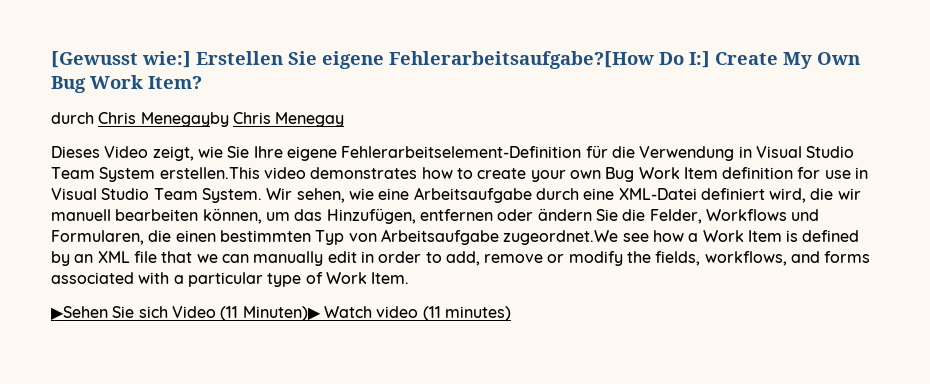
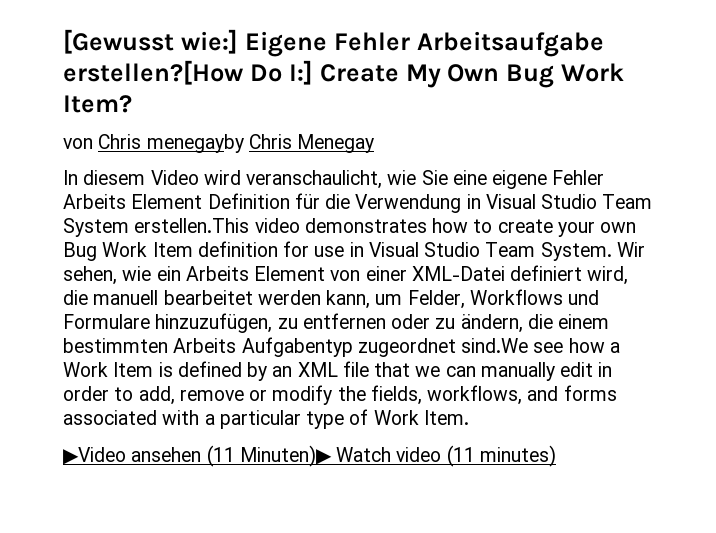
[196,51,654,69] Erstellen Sie eigene Fehlerarbeitsaufgabe?[How -> [244,31,604,57] [63,60,243,85] Eigene Fehler Arbeitsaufgabe erstellen?[How
[51,112,229,127] durch Chris Menegayby -> [63,134,244,153] von Chris menegayby
[51,146,582,161] Dieses Video zeigt, wie Sie Ihre eigene Fehlerarbeitselement-Definition -> [63,170,605,189] [63,193,290,209] In diesem Video wird veranschaulicht, wie Sie eine eigene Fehler Arbeits Element Definition
[378,187,861,203] [51,208,820,224] [51,229,619,245] eine Arbeitsaufgabe durch eine XML-Datei definiert wird, die wir manuell bearbeiten können, um das Hinzufügen, entfernen oder ändern Sie die Felder, Workflows und Formularen, die einen bestimmten Typ von Arbeitsaufgabe zugeordnet.We -> [156,265,629,285] [63,289,600,309] [63,313,610,333] [63,337,529,357] ein Arbeits Element von einer XML-Datei definiert wird, die manuell bearbeitet werden kann, um Felder, Workflows und Formulare hinzuzufügen, zu entfernen oder zu ändern, die einem bestimmten Arbeits Aufgabentyp zugeordnet sind.We
[51,306,216,320] ▶Sehen Sie sich Video -> [63,447,202,465] ▶Video ansehen

